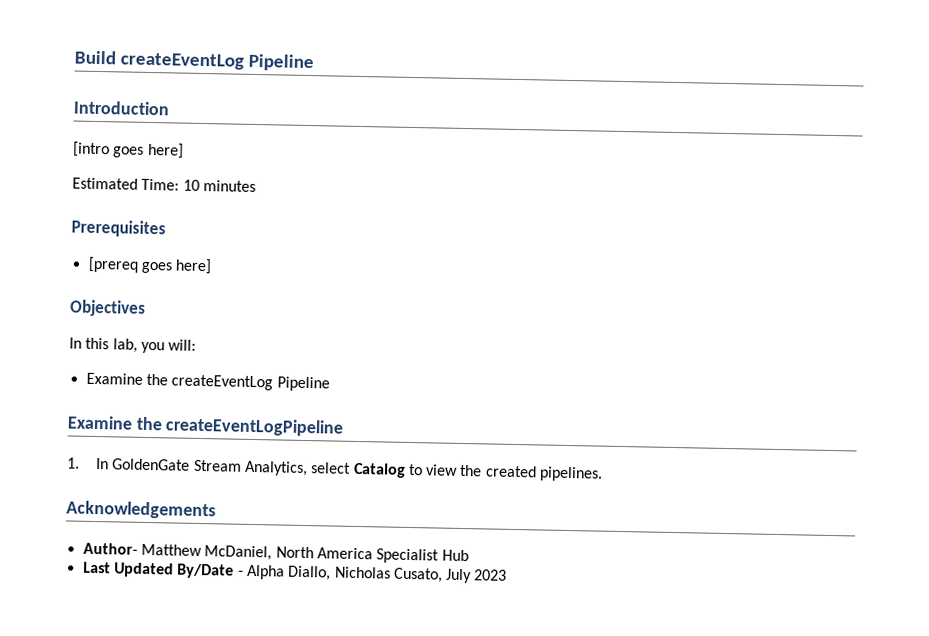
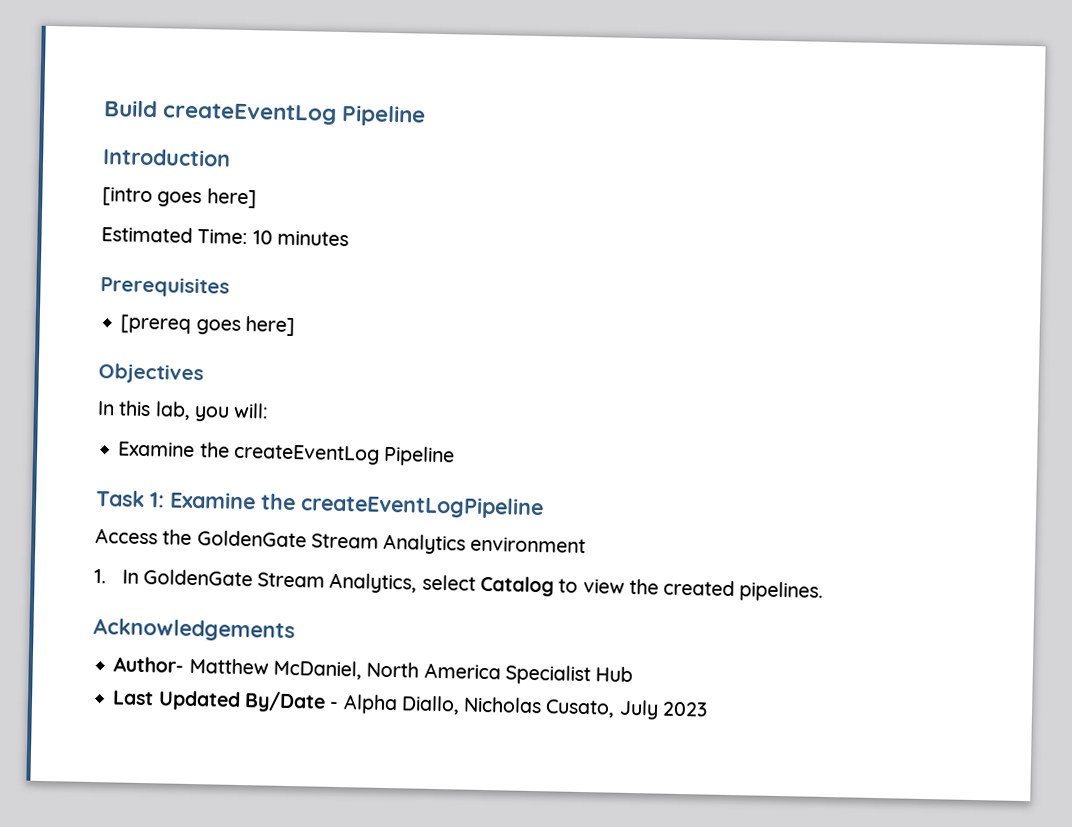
(330, 384) none -> [96,490,165,508] Task 1:
(345, 427) none -> [95,528,587,555] // Access the GoldenGate Stream Analytics environment

